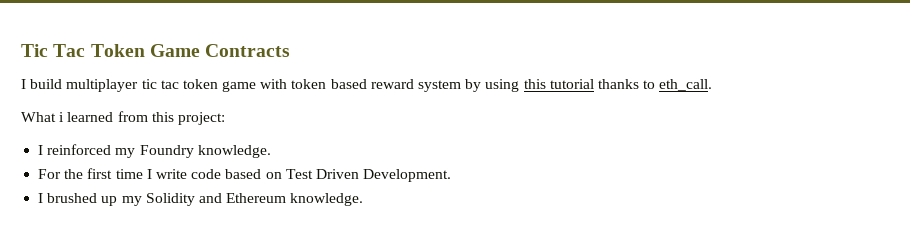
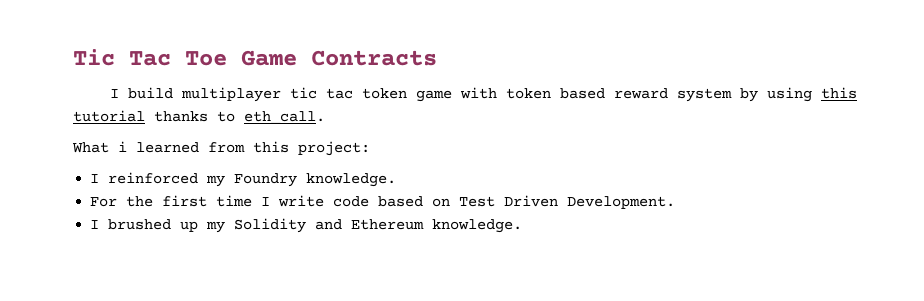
[90,44,145,57] Token -> [185,51,227,66] Toe

